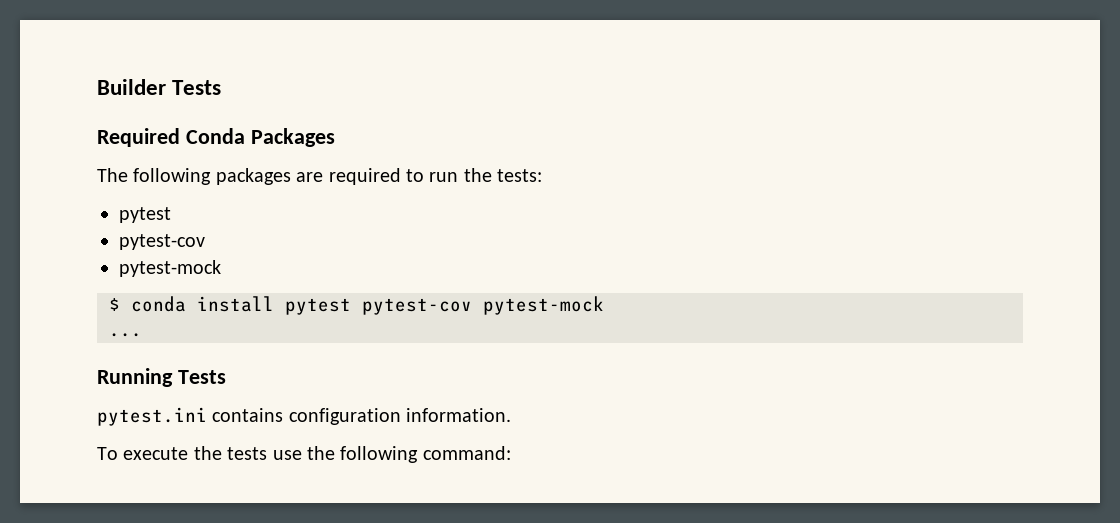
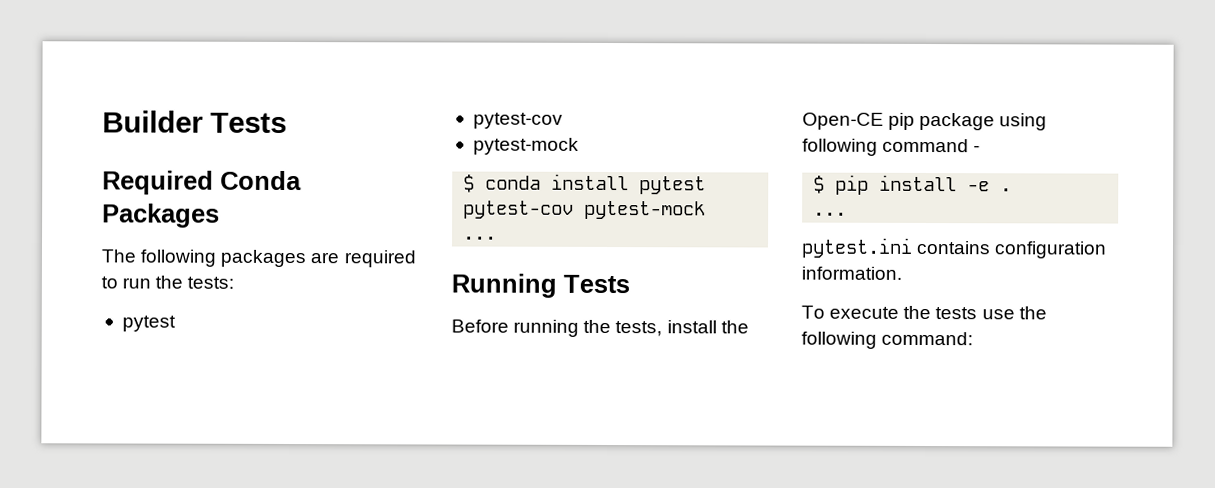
(226, 377) none -> [451,319,749,337] [802,112,1048,131] [802,138,981,156] [813,174,1013,195] [813,212,848,216] // Before running the tests, install the Open-CE pip package using following command - // $ pip install -e . // ...

